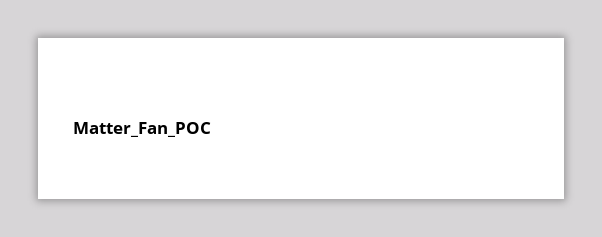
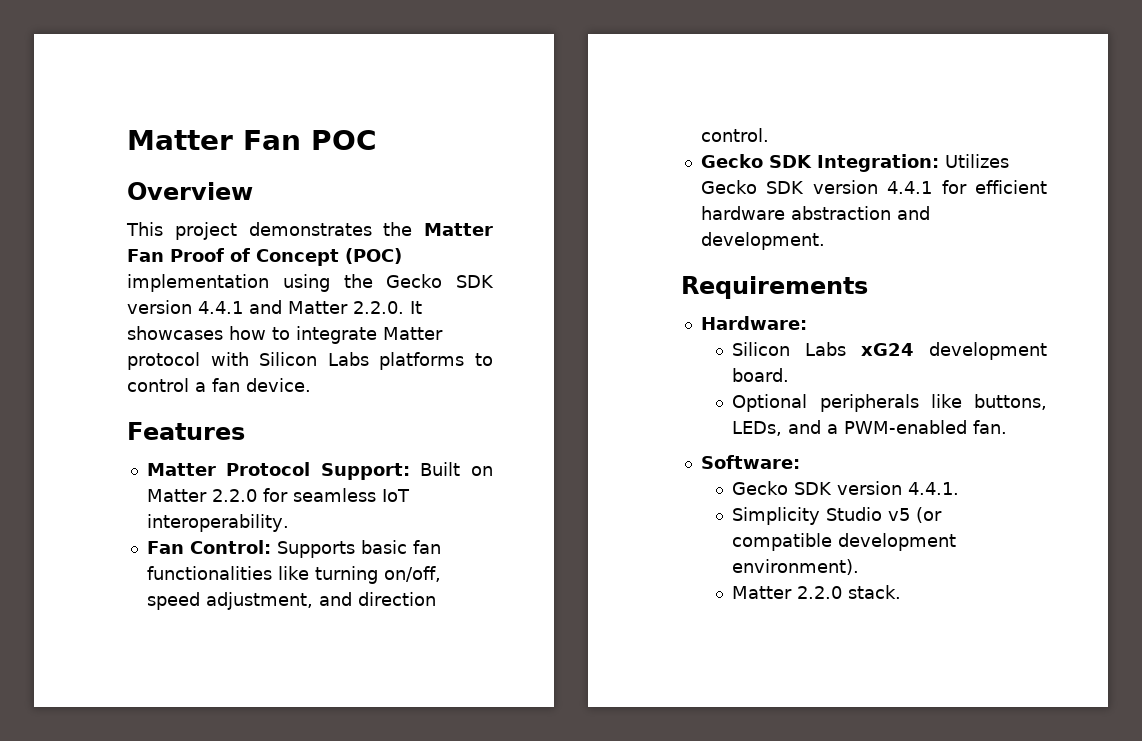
[73,122,211,137] Matter_Fan_POC -> [127,130,377,150] [127,182,253,200] [126,222,493,240] [127,248,402,266] [127,274,494,292] [127,300,422,314] [127,326,443,344] [127,352,493,370] [127,378,311,392] [127,422,245,440] [146,462,493,480] [146,488,410,502] [146,514,289,532] [146,540,441,558] [146,566,441,584] [146,592,436,610] [700,128,769,142] [700,154,1009,172] [700,180,1047,194] [700,206,930,220] [700,232,825,250] [681,276,868,299] [700,316,807,330] [732,342,1047,360] [732,368,790,382] [732,394,1047,412] [732,420,1008,436] [700,455,800,469] [732,481,960,495] [732,507,943,525] [732,533,957,551] [732,559,860,575] [732,585,902,599] Matter Fan POC // Overview // This project demonstrates the Matter Fan Proof of Concept (POC) implementation using the Gecko SDK version 4.4.1 and Matter 2.2.0. It showcases how to integrate Matter protocol with Silicon Labs platforms to control a fan device. // Features // Matter Protocol Support: Built on Matter 2.2.0 for seamless IoT interoperability. // Fan Control: Supports basic fan functionalities like turning on/off, speed adjustment, and direction control. // Gecko SDK Integration: Utilizes Gecko SDK version 4.4.1 for efficient hardware abstraction and development. // Requirements // Hardware: // Silicon Labs xG24 development board. // Optional peripherals like buttons, LEDs, and a PWM-enabled fan. // Software: // Gecko SDK version 4.4.1. // Simplicity Studio v5 (or compatible development environment). // Matter 2.2.0 stack.

